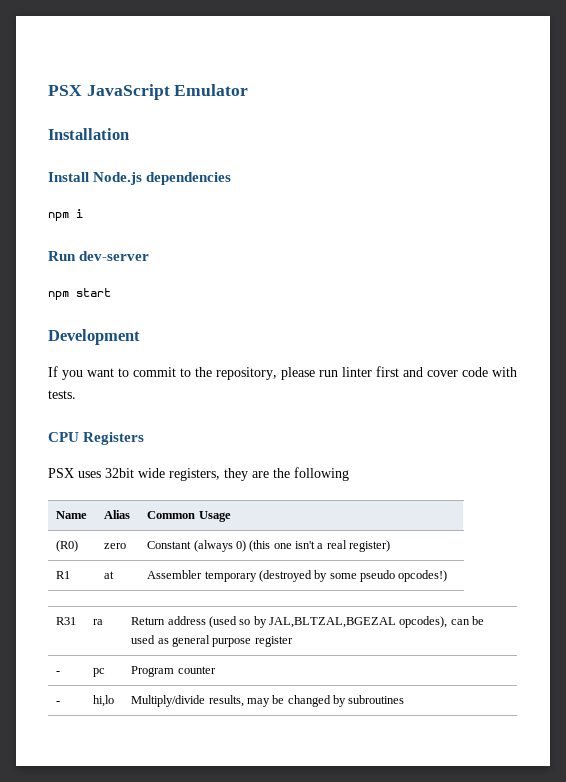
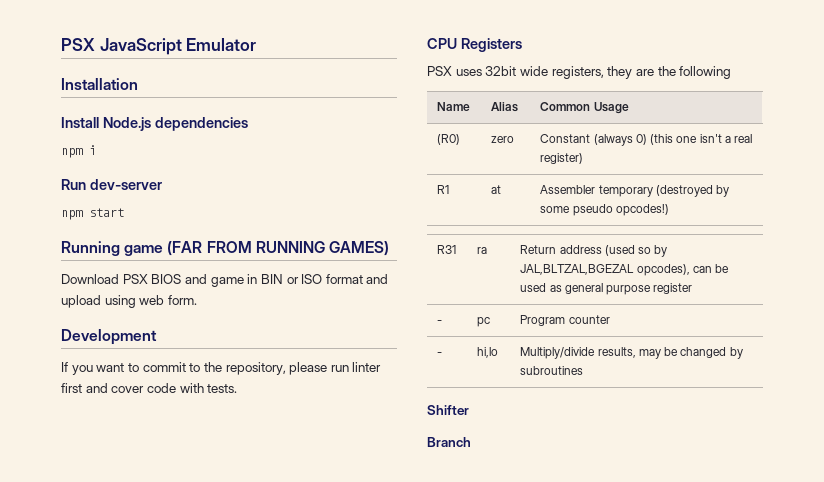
(111, 292) none -> [61,241,389,256] [61,274,389,287] [61,295,197,308] // Running game (FAR FROM RUNNING GAMES) // Download PSX BIOS and game in BIN or ISO format and upload using web form.
(405, 699) none -> [427,405,469,415] [427,437,471,447] // Shifter // Branch

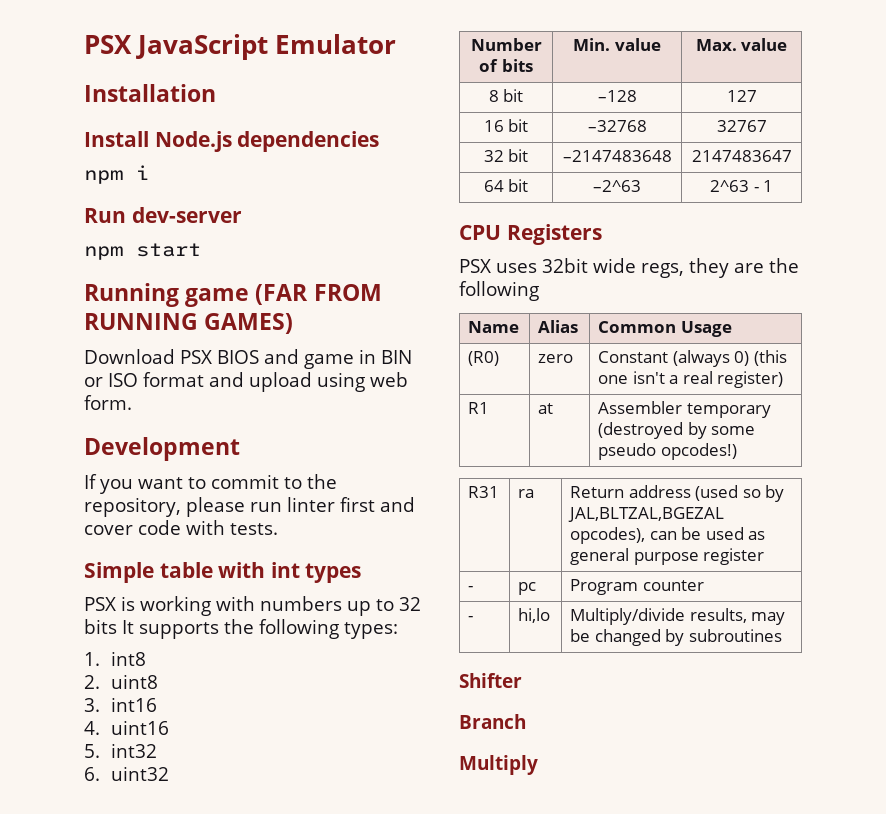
(238, 388) none -> [84,562,362,583] [84,596,421,616] [84,619,398,639] [84,651,146,666] [84,674,158,689] [84,697,157,712] [84,720,169,735] [84,743,157,758] [84,766,169,781] [470,38,542,51] [479,59,533,72] [573,38,661,51] [695,38,788,51] [488,89,524,102] [597,90,637,102] [726,90,757,102] [483,119,529,132] [587,120,647,132] [716,120,767,132] [483,149,529,162] [562,150,672,162] [691,150,792,162] [483,179,529,192] [593,180,641,192] [710,180,773,192] // Simple table with int types // PSX is working with numbers up to 32 bits It supports the following types: // 1. int8 // 2. uint8 // 3. int16 // 4. uint16 // 5. int32 // 6. uint32 // Number of bits | Min. value | Max. value // 8 bit | –128 | 127 // 16 bit | –32768 | 32767 // 32 bit | –2147483648 | 2147483647 // 64 bit | –2^63 | 2^63 - 1
[551,66,604,79] registers, -> [641,263,684,278] regs,
(471, 442) none -> [459,755,538,775] // Multiply

